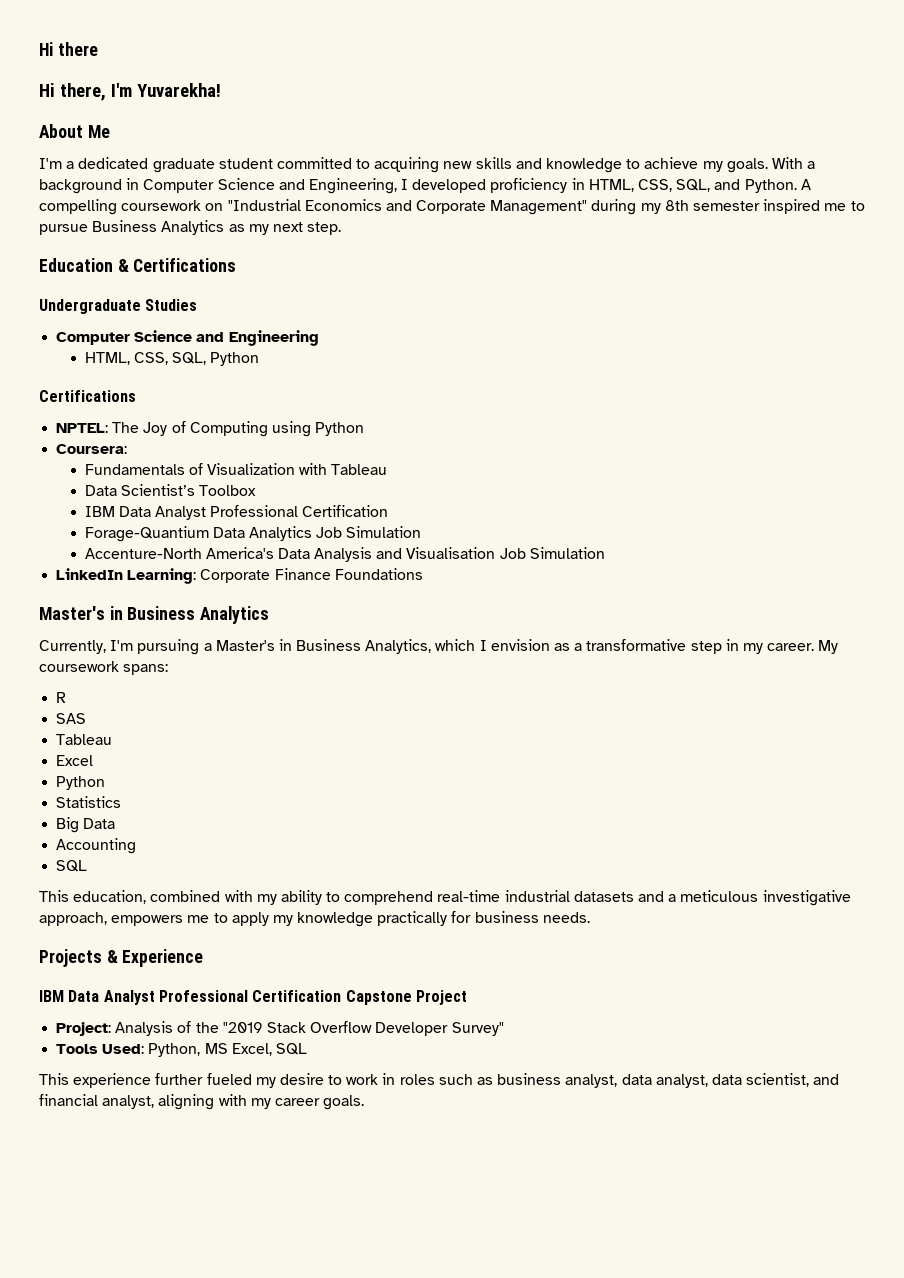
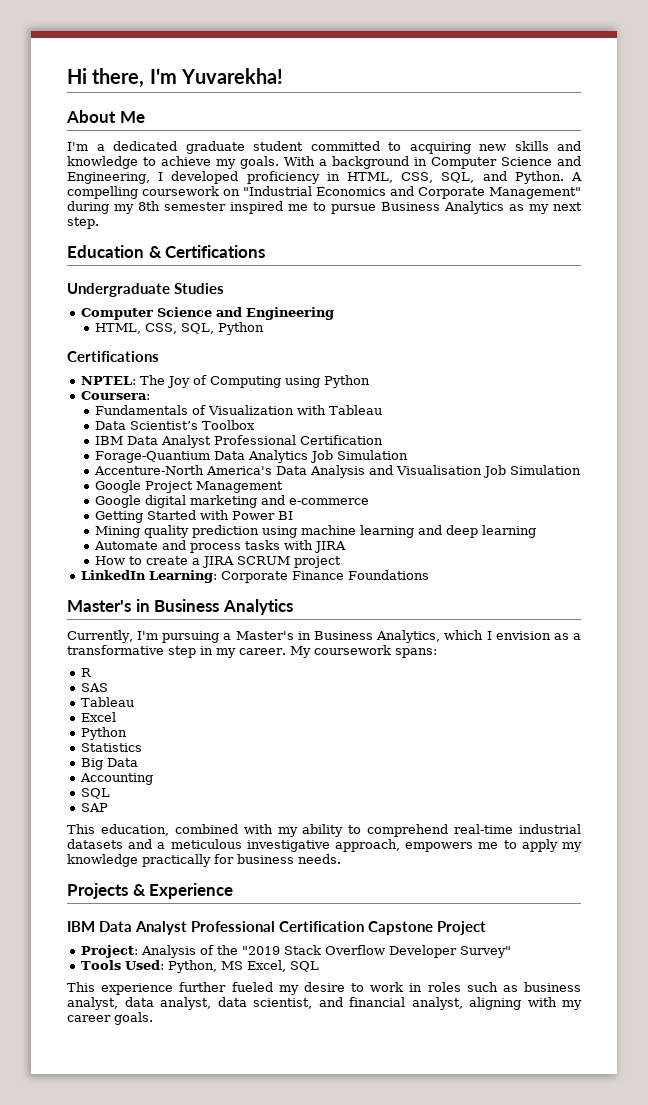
[39,42,98,56] [39,83,55,97] Hi there // Hi -> [67,68,87,84] Hi
(605, 553) none -> [94,480,283,493] [94,495,369,508] [94,510,293,523] [94,525,536,538] [93,540,346,553] [94,556,341,568] // Google Project Management // Google digital marketing and e-commerce // Getting Started with Power BI // Mining quality prediction using machine learning and deep learning // Automate and process tasks with JIRA // How to create a JIRA SCRUM project
(88, 866) none -> [80,803,108,812] // SAP

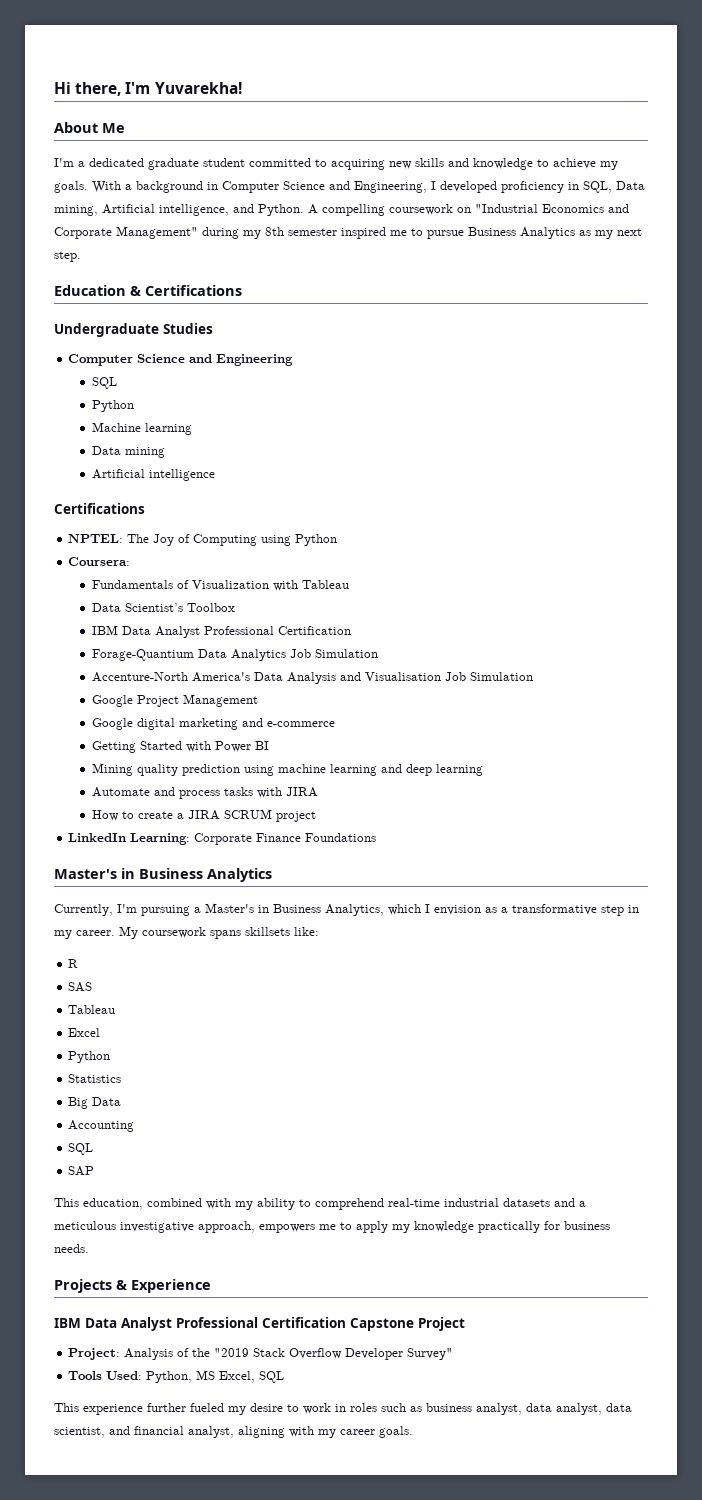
[347,172,475,183] HTML, CSS, SQL, -> [583,181,645,193] [54,204,229,216] SQL, Data mining, Artificial intelligence,
[94,322,264,335] HTML, CSS, SQL, Python -> [92,377,118,389] [92,400,135,412] [92,422,193,435] [92,446,166,458] [92,469,216,481] SQL // Python // Machine learning // Data mining // Artificial intelligence
[394,648,437,658] spans: -> [210,927,319,939] spans skillsets like:

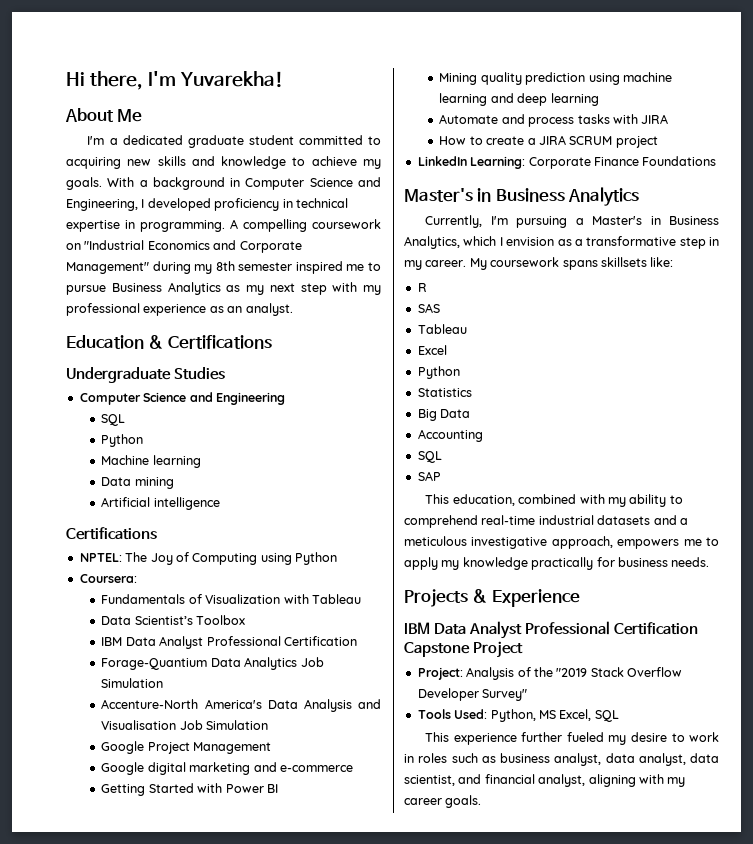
[583,181,645,193] [54,204,304,216] SQL, Data mining, Artificial intelligence, and Python. -> [295,198,348,208] [66,220,225,232] technical expertise in programming.
[54,251,81,262] step. -> [300,282,381,295] [66,303,293,316] step with my professional experience as an analyst.

